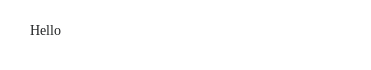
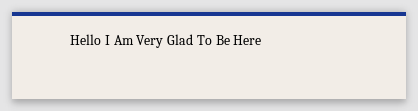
(61, 30) none -> [104,34,262,48] I Am Very Glad To Be Here

